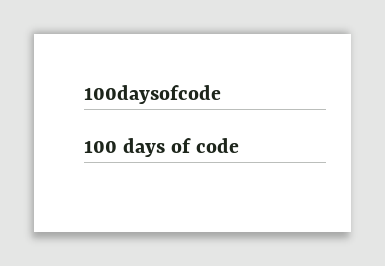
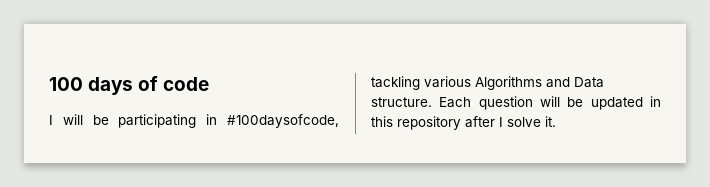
[84,85,221,104] 100daysofcode // -> (49, 84) none
(240, 145) none -> [49,114,339,128] [371,76,604,90] [371,96,661,110] [371,116,556,130] // I will be participating in #100daysofcode, tackling various Algorithms and Data structure. Each question will be updated in this repository after I solve it.

